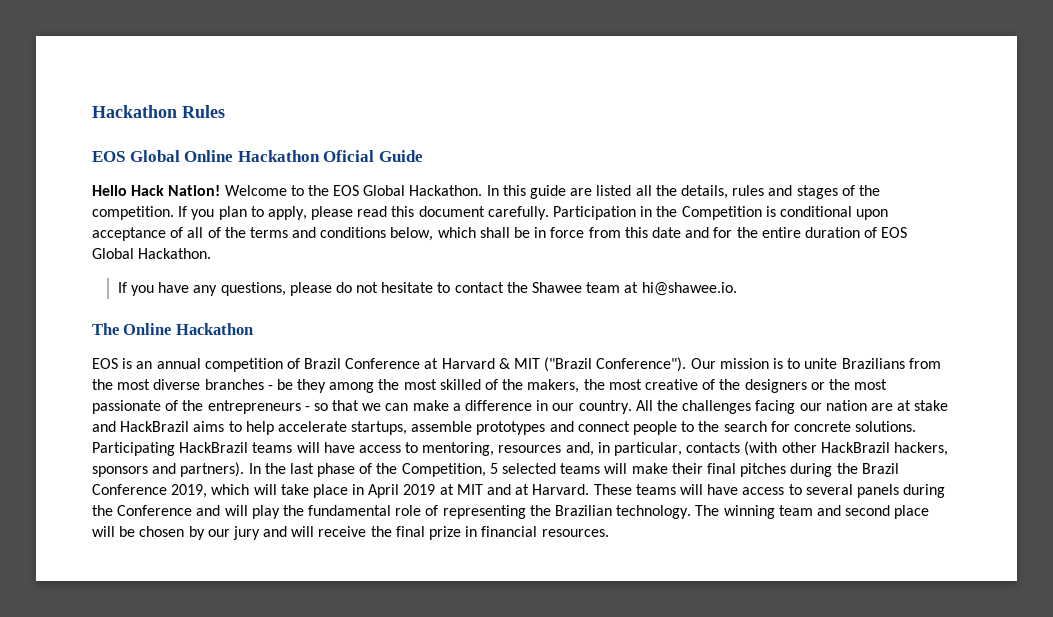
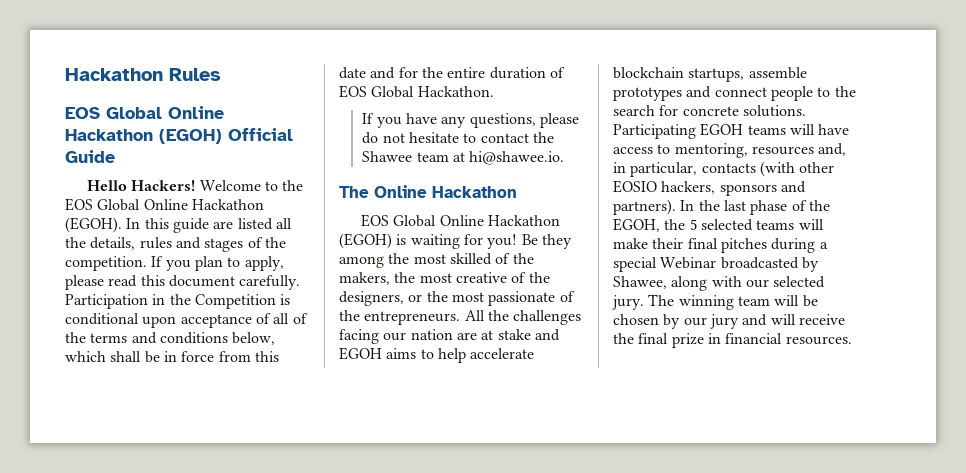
[323,150,375,162] Oficial -> [159,128,293,144] (EGOH) Official
[131,185,221,196] Hack Nation! -> [131,180,196,191] Hackers!
[409,185,483,196] Hackathon. -> [143,199,264,210] [65,217,122,233] Online Hackathon (EGOH).
[122,357,941,372] [92,379,293,390] is an annual competition of Brazil Conference at Harvard & MIT ("Brazil Conference"). Our mission is to unite Brazilians from the most diverse branches - be -> [393,215,561,227] [339,233,538,249] Global Online Hackathon (EGOH) is waiting for you! Be
[744,379,807,393] designers -> [339,291,404,306] designers,
[207,400,632,414] entrepreneurs - so that we can make a difference in our country. -> [364,311,461,325] entrepreneurs.
[120,421,190,432] HackBrazil -> [339,347,382,360] EGOH
(347, 426) none -> [613,67,684,79] blockchain
[179,442,249,453] HackBrazil -> [700,123,744,136] EGOH
[820,442,890,453] HackBrazil -> [613,180,657,193] EOSIO
[401,463,486,477] Competition, -> [613,218,686,232] EGOH, the
[836,463,899,474] [92,484,946,498] [92,505,930,519] the Brazil Conference 2019, which will take place in April 2019 at MIT and at Harvard. These teams will have access to several panels during the Conference and will play the fundamental role of representing the Brazilian technology. The winning team and second place -> [819,242,828,249] [613,257,819,272] [613,276,826,291] [612,294,770,310] a special Webinar broadcasted by Shawee, along with our selected jury. The winning team

